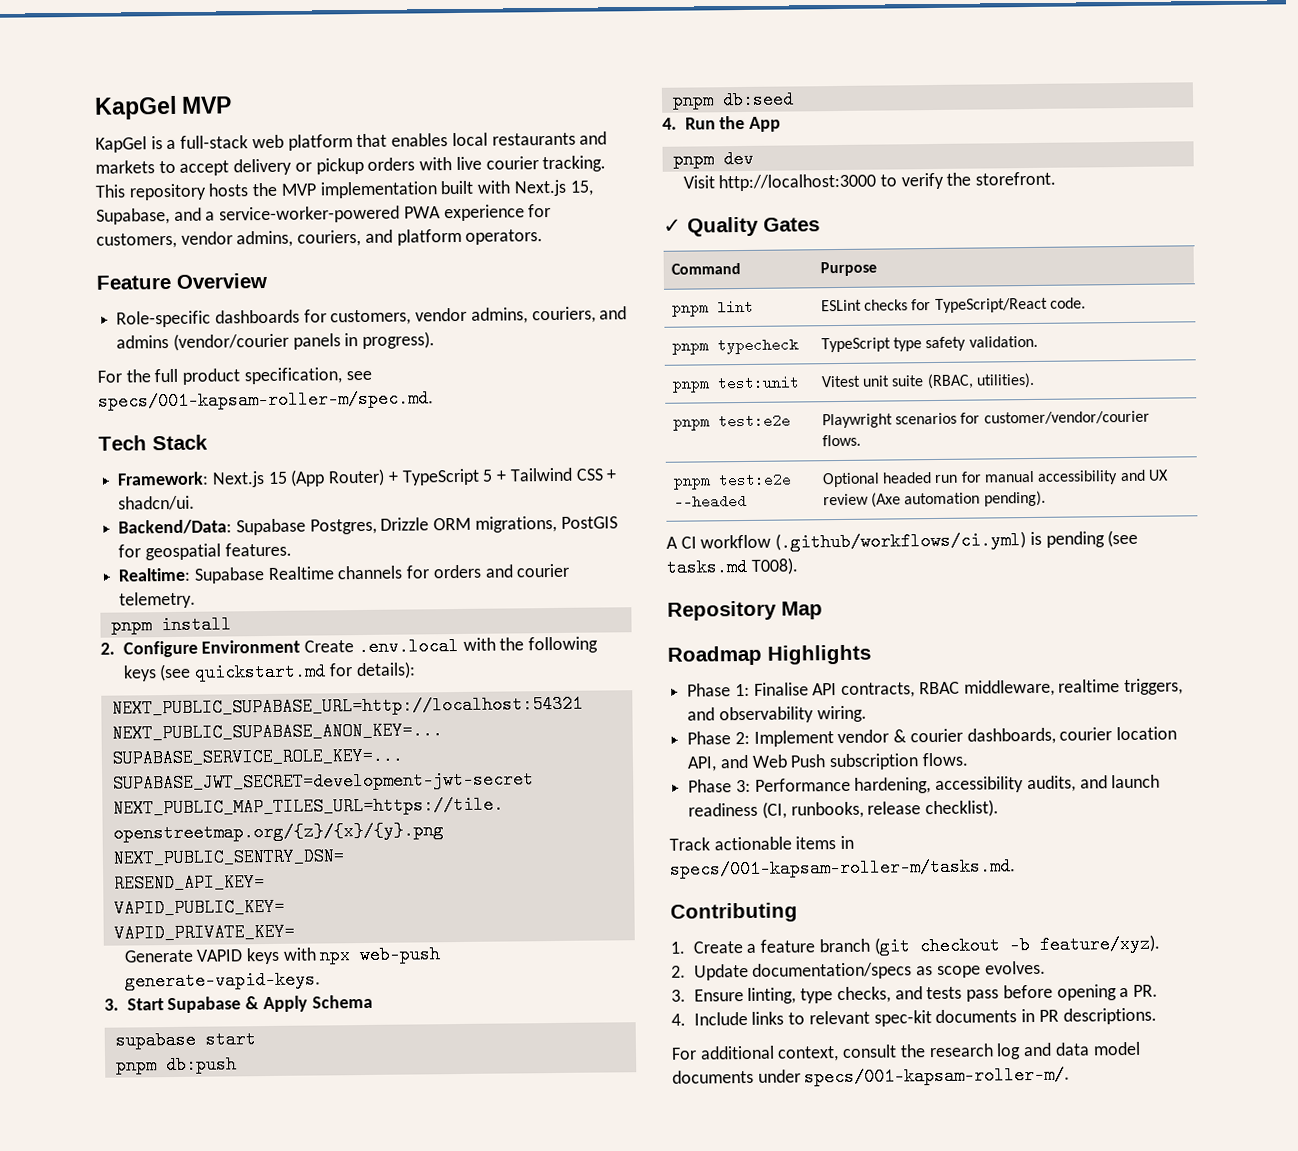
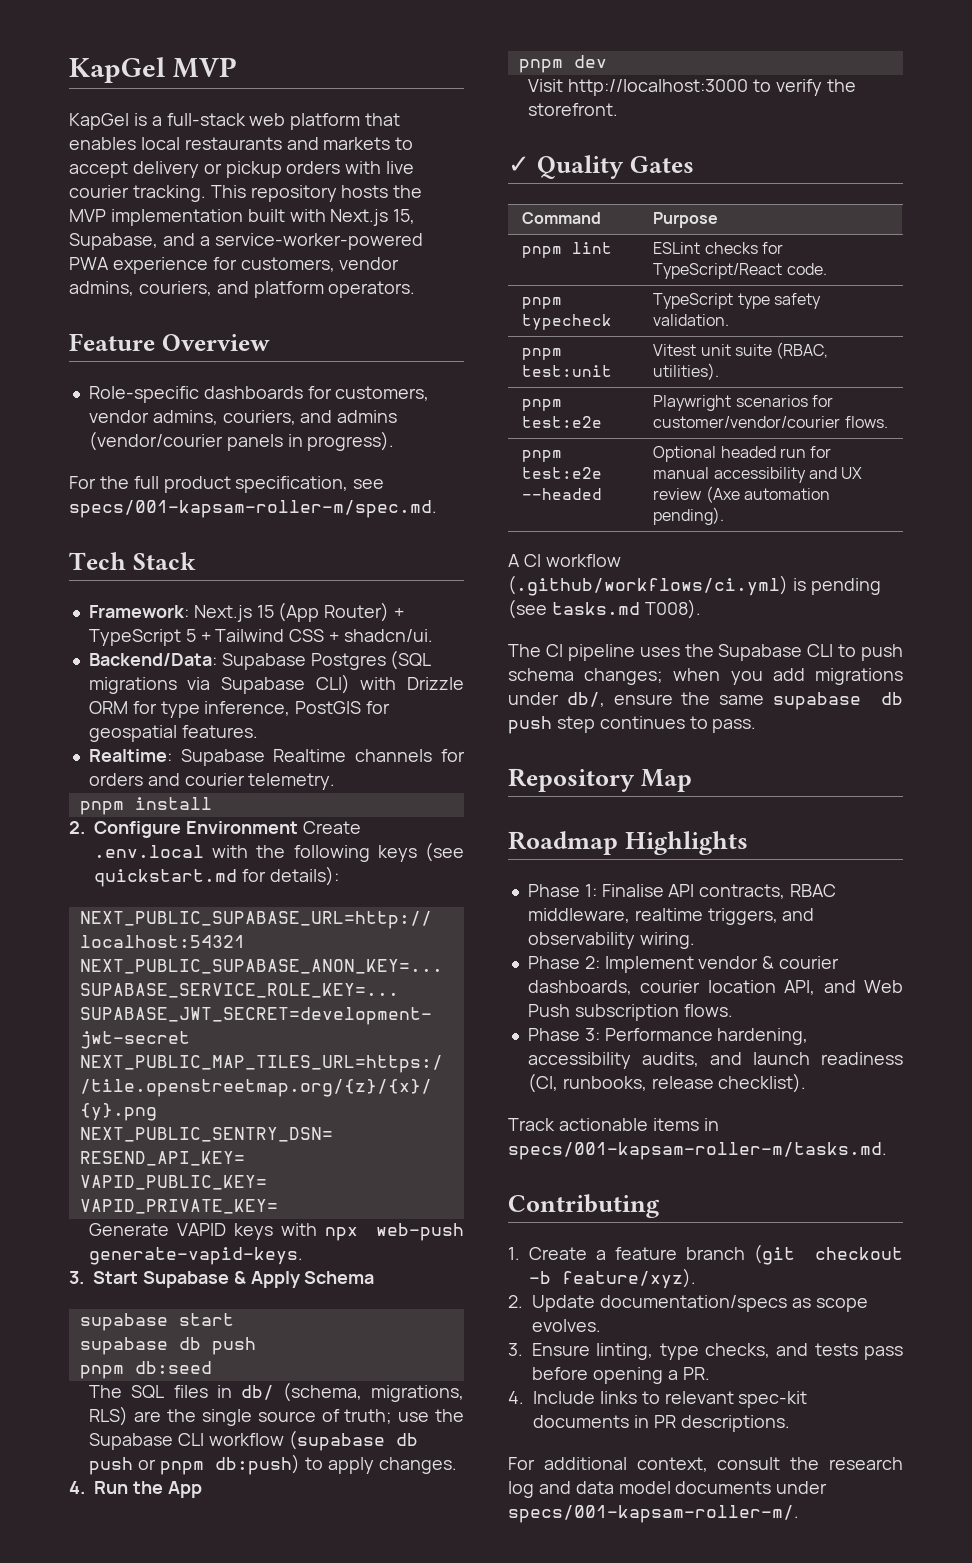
[309,515,557,535] Postgres, Drizzle ORM migrations, -> [310,650,432,670] [88,674,464,694] [88,701,291,718] Postgres (SQL migrations via Supabase CLI) with Drizzle ORM for type inference,
[115,1055,237,1075] pnpm db:push -> [79,1337,256,1355] supabase db push
(794, 100) none -> [89,1382,465,1402] [89,1406,465,1426] [89,1430,418,1451] [89,1454,457,1475] // The SQL files in db/ (schema, migrations, RLS) are the single source of truth; use the Supabase CLI workflow (supabase db push or pnpm db:push) to apply changes.
(798, 566) none -> [508,644,903,661] [508,668,903,685] [508,692,903,710] [508,716,757,734] // The CI pipeline uses the Supabase CLI to push schema changes; when you add migrations under db/, ensure the same supabase db push step continues to pass.

